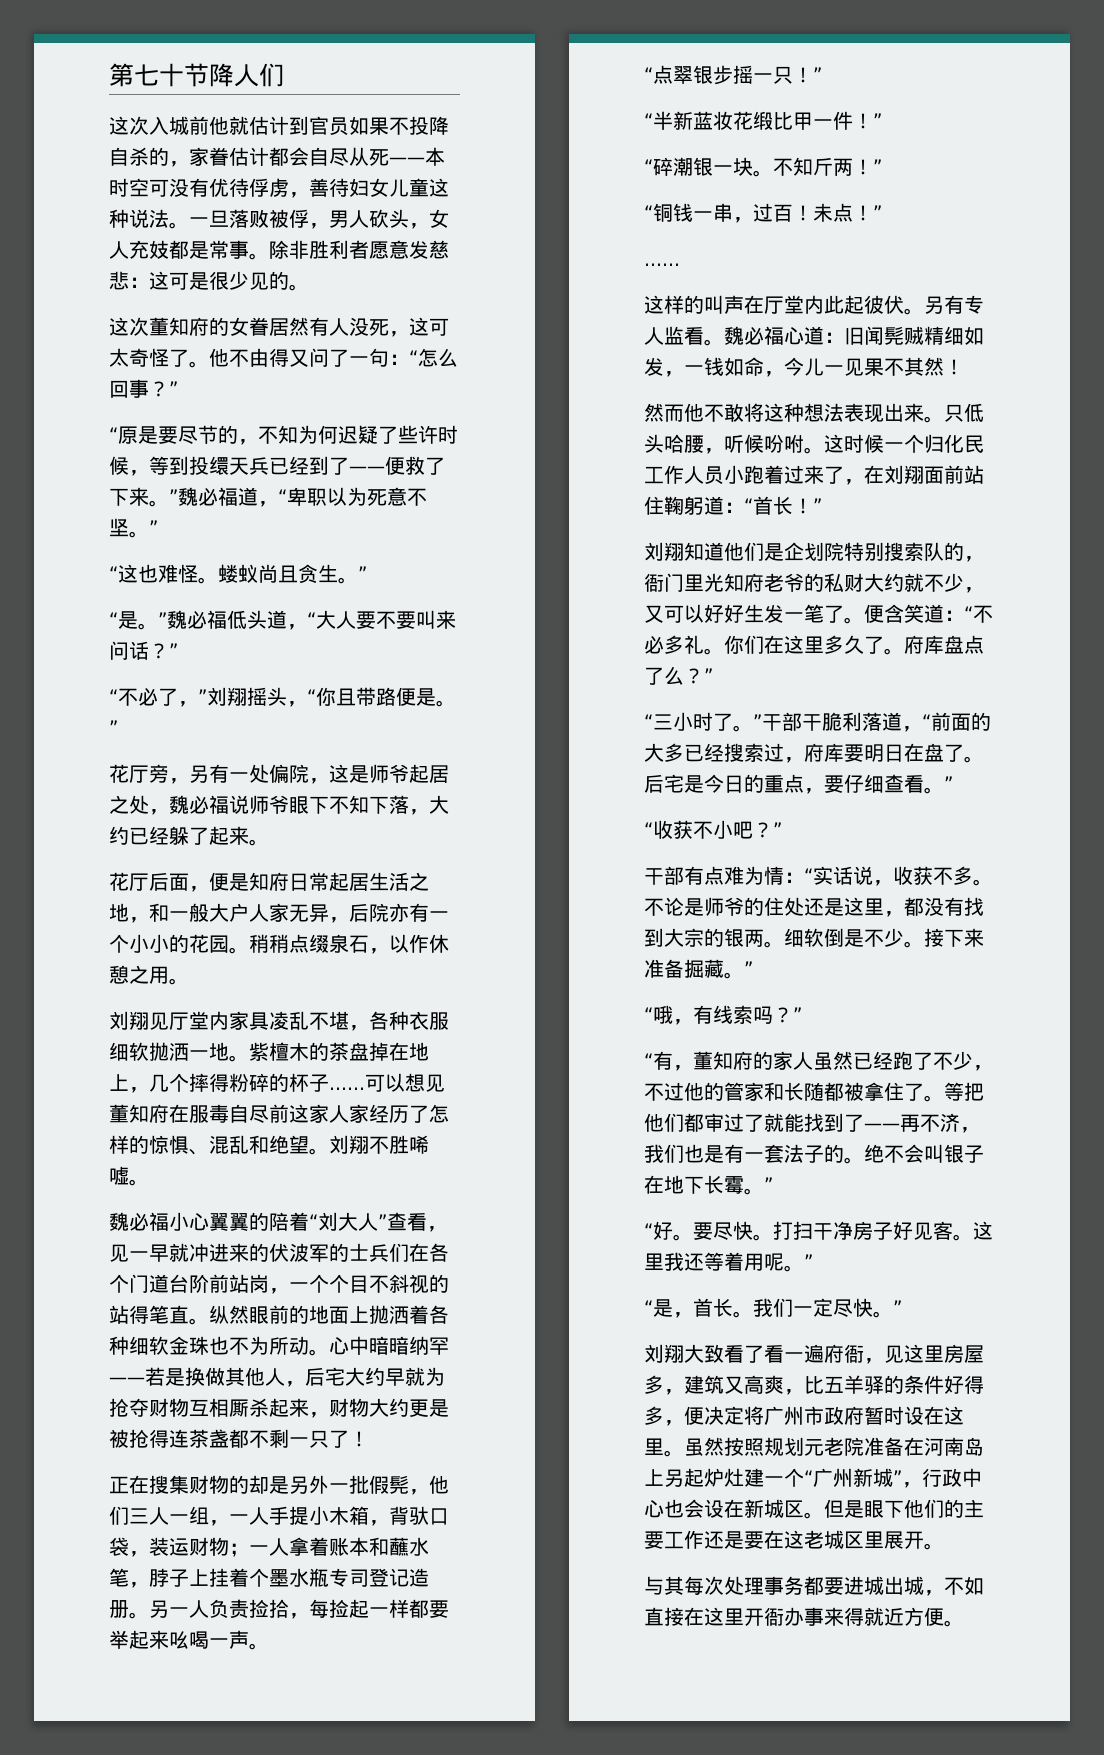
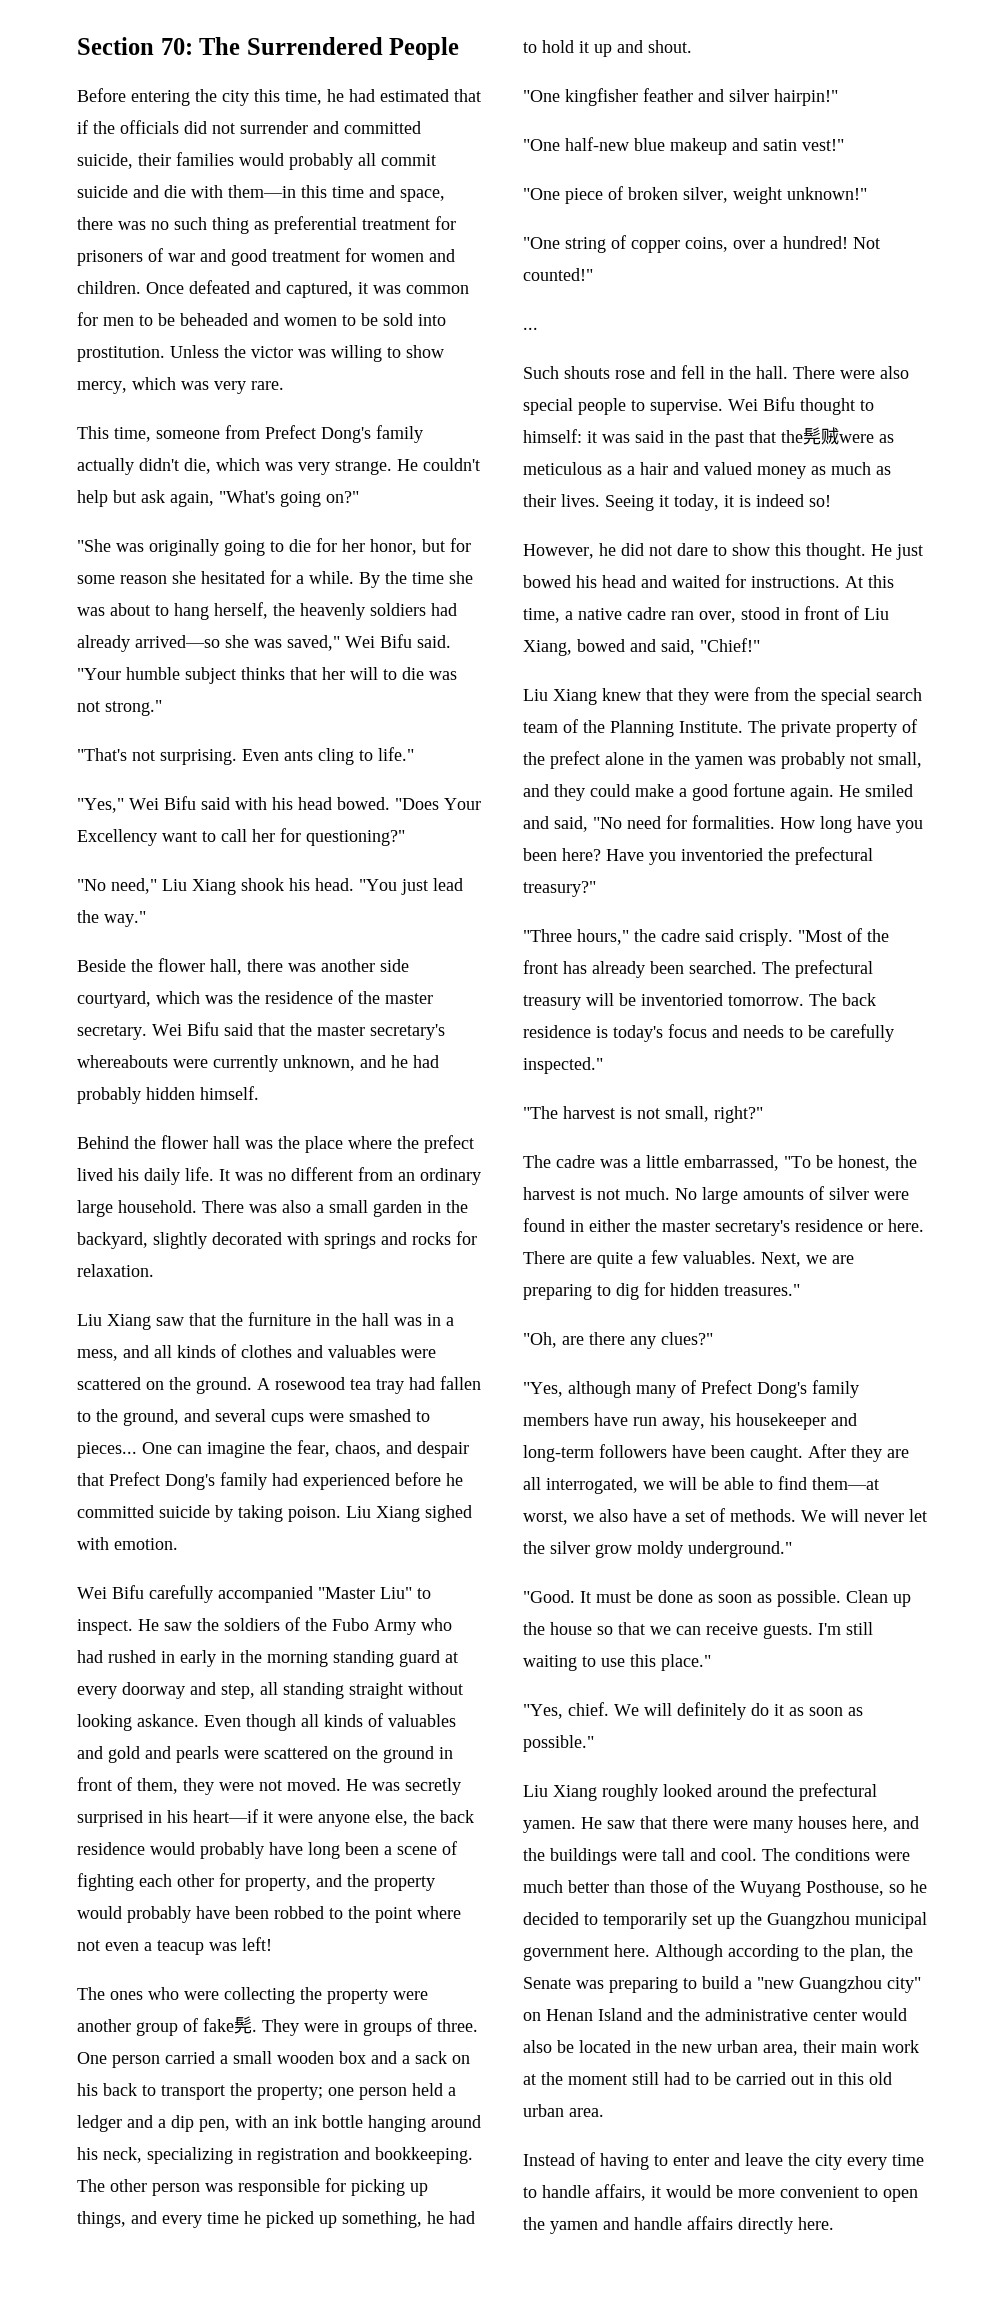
[109,63,284,87] [109,116,449,136] [109,147,445,167] [109,178,449,198] [109,209,449,229] [109,240,449,260] [109,271,309,291] [109,317,449,337] [109,348,458,368] [109,379,178,398] [109,425,458,445] [109,456,445,476] [109,487,427,507] [109,518,158,538] [109,564,367,584] [109,610,456,630] [109,641,178,660] [109,687,456,707] [109,720,118,735] [109,764,449,784] [109,795,449,815] [109,826,269,846] [109,872,429,892] [109,903,449,923] [109,934,449,954] [109,965,189,985] [109,1011,449,1031] [109,1042,429,1062] [109,1073,445,1093] [109,1104,449,1123] [109,1135,429,1155] [109,1166,149,1186] [109,1212,447,1232] [109,1243,449,1262] [109,1274,449,1294] [109,1305,449,1325] [109,1336,449,1356] [109,1367,445,1387] [109,1398,449,1418] [109,1429,369,1448] [109,1475,449,1495] [109,1506,449,1526] [109,1537,429,1557] [109,1568,429,1588] [109,1599,449,1619] [109,1630,269,1650] [644,65,822,85] [644,111,882,130] [644,157,882,177] [644,203,882,223] [644,263,680,266] [644,295,984,315] [644,326,984,346] [644,357,964,377] [644,403,984,423] [644,434,984,454] [644,465,984,485] [644,496,822,515] [644,542,984,562] [644,573,984,593] [644,604,993,624] [644,635,984,655] [644,666,713,685] [644,712,991,732] [644,743,984,763] [644,774,953,794] [644,820,782,839] [644,866,993,886] [644,897,984,917] [644,928,984,948] [644,959,753,979] [644,1005,802,1025] [644,1051,993,1071] [644,1082,984,1102] [644,1113,980,1133] [644,1144,984,1164] [644,1175,773,1195] [644,1221,993,1241] [644,1252,813,1272] [644,1298,902,1318] [644,1344,984,1364] [644,1375,984,1395] [644,1406,964,1426] [644,1437,984,1457] [644,1468,982,1488] [644,1499,984,1519] [644,1530,944,1550] [644,1576,984,1596] [644,1607,964,1627] 第七十节降人们 // 这次入城前他就估计到官员如果不投降自杀的，家眷估计都会自尽从死——本时空可没有优待俘虏，善待妇女儿童这种说法。一旦落败被俘，男人砍头，女人充妓都是常事。除非胜利者愿意发慈悲：这可是很少见的。 // 这次董知府的女眷居然有人没死，这可太奇怪了。他不由得又问了一句：“怎么回事？” // “原是要尽节的，不知为何迟疑了些许时候，等到投缳天兵已经到了——便救了下来。”魏必福道，“卑职以为死意不坚。” // “这也难怪。蝼蚁尚且贪生。” // “是。”魏必福低头道，“大人要不要叫来问话？” // “不必了，”刘翔摇头，“你且带路便是。” // 花厅旁，另有一处偏院，这是师爷起居之处，魏必福说师爷眼下不知下落，大约已经躲了起来。 // 花厅后面，便是知府日常起居生活之地，和一般大户人家无异，后院亦有一个小小的花园。稍稍点缀泉石，以作休憩之用。 // 刘翔见厅堂内家具凌乱不堪，各种衣服细软抛洒一地。紫檀木的茶盘掉在地上，几个摔得粉碎的杯子……可以想见董知府在服毒自尽前这家人家经历了怎样的惊惧、混乱和绝望。刘翔不胜唏嘘。 // 魏必福小心翼翼的陪着“刘大人”查看，见一早就冲进来的伏波军的士兵们在各个门道台阶前站岗，一个个目不斜视的站得笔直。纵然眼前的地面上抛洒着各种细软金珠也不为所动。心中暗暗纳罕——若是换做其他人，后宅大约早就为抢夺财物互相厮杀起来，财物大约更是被抢得连茶盏都不剩一只了！ // 正在搜集财物的却是另外一批假髡，他们三人一组，一人手提小木箱，背驮口袋，装运财物；一人拿着账本和蘸水笔，脖子上挂着个墨水瓶专司登记造册。另一人负责捡拾，每捡起一样都要举起来吆喝一声。 // “点翠银步摇一只！” // “半新蓝妆花缎比甲一件！” // “碎潮银一块。不知斤两！” // “铜钱一串，过百！未点！” // …… // 这样的叫声在厅堂内此起彼伏。另有专人监看。魏必福心道：旧闻髡贼精细如发，一钱如命，今儿一见果不其然！ // 然而他不敢将这种想法表现出来。只低头哈腰，听候吩咐。这时候一个归化民工作人员小跑着过来了，在刘翔面前站住鞠躬道：“首长！” // 刘翔知道他们是企划院特别搜索队的，衙门里光知府老爷的私财大约就不少，又可以好好生发一笔了。便含笑道：“不必多礼。你们在这里多久了。府库盘点了么？” // “三小时了。”干部干脆利落道，“前面的大多已经搜索过，府库要明日在盘了。后宅是今日的重点，要仔细查看。” // “收获不小吧？” // 干部有点难为情：“实话说，收获不多。不论是师爷的住处还是这里，都没有找到大宗的银两。细软倒是不少。接下来准备掘藏。” // “哦，有线索吗？” // “有，董知府的家人虽然已经跑了不少，不过他的管家和长随都被拿住了。等把他们都审过了就能找到了——再不济，我们也是有一套法子的。绝不会叫银子在地下长霉。” // “好。要尽快。打扫干净房子好见客。这里我还等着用呢。” // “是，首长。我们一定尽快。” // 刘翔大致看了看一遍府衙，见这里房屋多，建筑又高爽，比五羊驿的条件好得多，便决定将广州市政府暂时设在这里。虽然按照规划元老院准备在河南岛上另起炉灶建一个“广州新城”，行政中心也会设在新城区。但是眼下他们的主要工作还是要在这老城区里展开。 // 与其每次处理事务都要进城出城，不如直接在这里开衙办事来得就近方便。 -> [77,37,460,60] [77,88,481,106] [77,120,421,134] [77,152,436,170] [77,185,445,202] [77,216,456,234] [77,248,455,266] [77,280,469,298] [77,312,446,326] [77,345,444,362] [77,377,284,394] [77,425,423,443] [77,458,480,475] [77,490,359,507] [77,538,471,556] [77,570,473,588] [77,602,457,620] [77,634,451,652] [77,667,457,684] [77,700,162,716] [77,747,414,765] [77,796,481,813] [77,828,405,846] [77,878,463,895] [77,910,146,927] [77,958,409,975] [77,990,433,1008] [77,1022,445,1040] [77,1055,439,1072] [77,1086,259,1104] [77,1135,474,1153] [77,1167,481,1185] [77,1200,468,1217] [77,1231,477,1249] [77,1264,154,1277] [77,1312,454,1330] [77,1344,436,1361] [77,1376,481,1394] [77,1409,430,1426] [77,1440,469,1458] [77,1472,463,1490] [77,1505,472,1522] [77,1537,178,1550] [77,1585,431,1603] [77,1617,452,1635] [77,1650,458,1667] [77,1682,463,1699] [77,1713,456,1731] [77,1746,453,1763] [77,1777,461,1795] [77,1809,474,1827] [77,1841,457,1859] [77,1873,435,1891] [77,1906,461,1923] [77,1937,272,1955] [77,1987,428,2004] [77,2016,478,2036] [77,2051,470,2068] [77,2083,456,2100] [77,2115,481,2132] [77,2147,473,2164] [77,2178,428,2196] [77,2211,475,2228] [523,40,692,57] [523,88,838,106] [523,137,844,155] [523,186,867,204] [523,235,880,253] [523,268,593,281] [523,327,538,330] [523,365,909,379] [523,397,874,415] [523,427,894,447] [523,462,891,479] [523,494,831,511] [523,543,923,560] [523,574,894,588] [523,606,889,623] [523,638,760,656] [523,687,922,705] [523,719,917,737] [523,751,922,769] [523,783,913,801] [523,815,923,833] [523,847,873,865] [523,881,596,897] [523,928,889,946] [523,960,873,978] [523,993,876,1010] [523,1024,894,1042] [523,1057,603,1074] [523,1106,763,1123] [523,1155,917,1171] [523,1186,909,1204] [523,1218,924,1236] [523,1250,854,1268] [523,1282,800,1300] [523,1332,713,1349] [523,1380,859,1398] [523,1413,857,1430] [523,1444,909,1462] [523,1476,879,1494] [523,1508,927,1525] [523,1541,792,1558] [523,1590,911,1607] [523,1622,873,1639] [523,1654,711,1671] [523,1702,863,1720] [523,1735,594,1752] [523,1783,877,1801] [523,1816,919,1833] [523,1848,910,1865] [523,1879,927,1897] [523,1912,927,1929] [523,1944,913,1961] [523,1976,921,1993] [523,2008,907,2021] [523,2040,919,2056] [523,2072,892,2085] [523,2104,604,2117] [523,2152,924,2170] [523,2184,918,2202] [523,2216,834,2234] Section 70: The Surrendered People // Before entering the city this time, he had estimated that if the officials did not surrender and committed suicide, their families would probably all commit suicide and die with them—in this time and space, there was no such thing as preferential treatment for prisoners of war and good treatment for women and children. Once defeated and captured, it was common for men to be beheaded and women to be sold into prostitution. Unless the victor was willing to show mercy, which was very rare. // This time, someone from Prefect Dong's family actually didn't die, which was very strange. He couldn't help but ask again, "What's going on?" // "She was originally going to die for her honor, but for some reason she hesitated for a while. By the time she was about to hang herself, the heavenly soldiers had already arrived—so she was saved," Wei Bifu said. "Your humble subject thinks that her will to die was not strong." // "That's not surprising. Even ants cling to life." // "Yes," Wei Bifu said with his head bowed. "Does Your Excellency want to call her for questioning?" // "No need," Liu Xiang shook his head. "You just lead the way." // Beside the flower hall, there was another side courtyard, which was the residence of the master secretary. Wei Bifu said that the master secretary's whereabouts were currently unknown, and he had probably hidden himself. // Behind the flower hall was the place where the prefect lived his daily life. It was no different from an ordinary large household. There was also a small garden in the backyard, slightly decorated with springs and rocks for relaxation. // Liu Xiang saw that the furniture in the hall was in a mess, and all kinds of clothes and valuables were scattered on the ground. A rosewood tea tray had fallen to the ground, and several cups were smashed to pieces... One can imagine the fear, chaos, and despair that Prefect Dong's family had experienced before he committed suicide by taking poison. Liu Xiang sighed with emotion. // Wei Bifu carefully accompanied "Master Liu" to inspect. He saw the soldiers of the Fubo Army who had rushed in early in the morning standing guard at every doorway and step, all standing straight without looking askance. Even though all kinds of valuables and gold and pearls were scattered on the ground in front of them, they were not moved. He was secretly surprised in his heart—if it were anyone else, the back residence would probably have long been a scene of fighting each other for property, and the property would probably have been robbed to the point where not even a teacup was left! // The ones who were collecting the property were another group of fake髡. They were in groups of three. One person carried a small wooden box and a sack on his back to transport the property; one person held a ledger and a dip pen, with an ink bottle hanging around his neck, specializing in registration and bookkeeping. The other person was responsible for picking up things, and every time he picked up something, he had to hold it up and shout. // "One kingfisher feather and silver hairpin!" // "One half-new blue makeup and satin vest!" // "One piece of broken silver, weight unknown!" // "One string of copper coins, over a hundred! Not counted!" // ... // Such shouts rose and fell in the hall. There were also special people to supervise. Wei Bifu thought to himself: it was said in the past that the髡贼were as meticulous as a hair and valued money as much as their lives. Seeing it today, it is indeed so! // However, he did not dare to show this thought. He just bowed his head and waited for instructions. At this time, a native cadre ran over, stood in front of Liu Xiang, bowed and said, "Chief!" // Liu Xiang knew that they were from the special search team of the Planning Institute. The private property of the prefect alone in the yamen was probably not small, and they could make a good fortune again. He smiled and said, "No need for formalities. How long have you been here? Have you inventoried the prefectural treasury?" // "Three hours," the cadre said crisply. "Most of the front has already been searched. The prefectural treasury will be inventoried tomorrow. The back residence is today's focus and needs to be carefully inspected." // "The harvest is not small, right?" // The cadre was a little embarrassed, "To be honest, the harvest is not much. No large amounts of silver were found in either the master secretary's residence or here. There are quite a few valuables. Next, we are preparing to dig for hidden treasures." // "Oh, are there any clues?" // "Yes, although many of Prefect Dong's family members have run away, his housekeeper and long-term followers have been caught. After they are all interrogated, we will be able to find them—at worst, we also have a set of methods. We will never let the silver grow moldy underground." // "Good. It must be done as soon as possible. Clean up the house so that we can receive guests. I'm still waiting to use this place." // "Yes, chief. We will definitely do it as soon as possible." // Liu Xiang roughly looked around the prefectural yamen. He saw that there were many houses here, and the buildings were tall and cool. The conditions were much better than those of the Wuyang Posthouse, so he decided to temporarily set up the Guangzhou municipal government here. Although according to the plan, the Senate was preparing to build a "new Guangzhou city" on Henan Island and the administrative center would also be located in the new urban area, their main work at the moment still had to be carried out in this old urban area. // Instead of having to enter and leave the city every time to handle affairs, it would be more convenient to open the yamen and handle affairs directly here.

